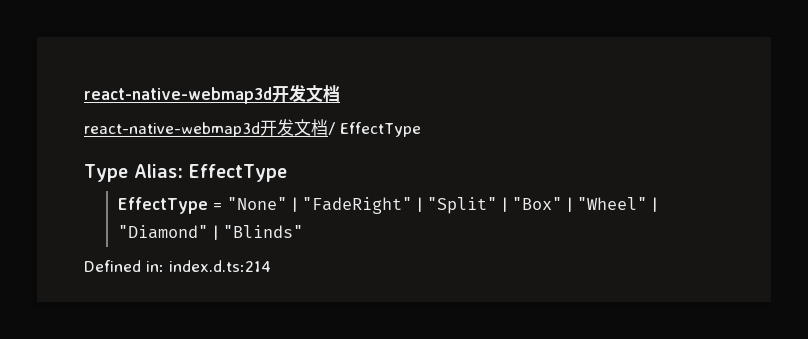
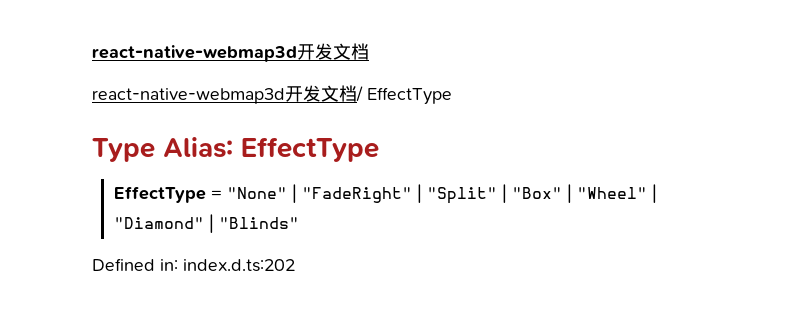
[169,260,271,272] index.d.ts:214 -> [183,259,295,272] index.d.ts:202

